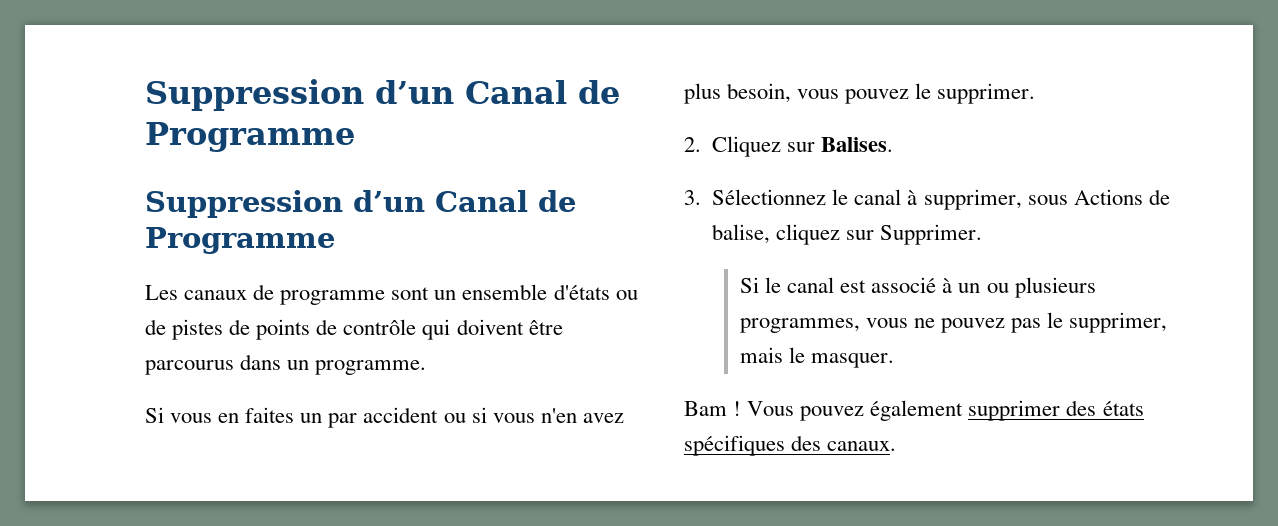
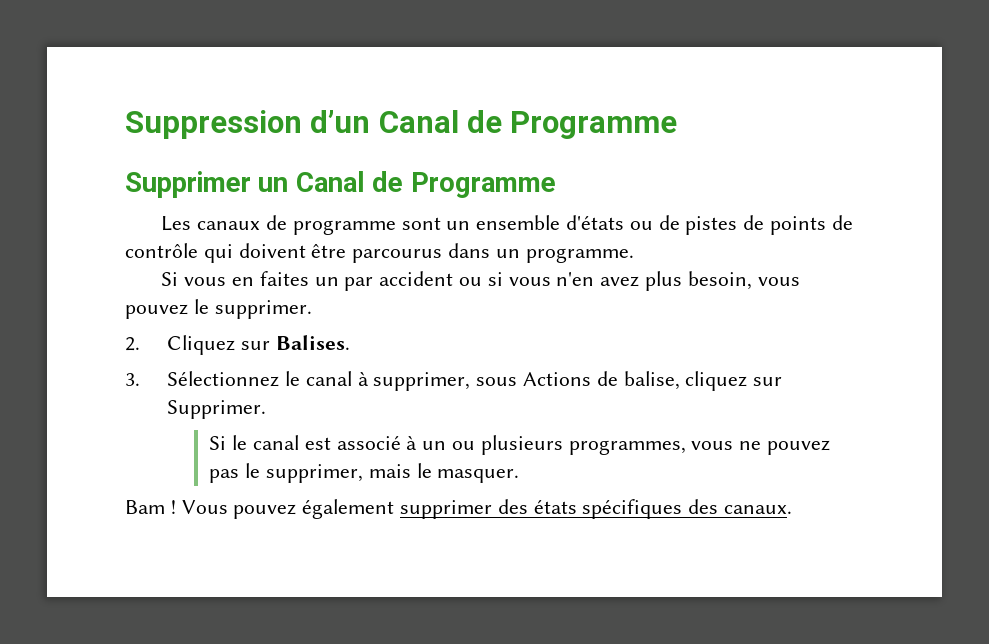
[145,79,620,111] [145,122,355,152] [145,190,425,218] Suppression d’un Canal de Programme // Suppression d’un -> [125,110,678,139] [125,171,289,198] Suppression d’un Canal de Programme // Supprimer un

